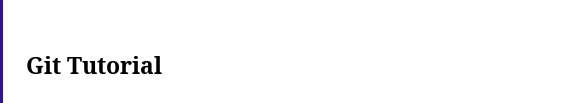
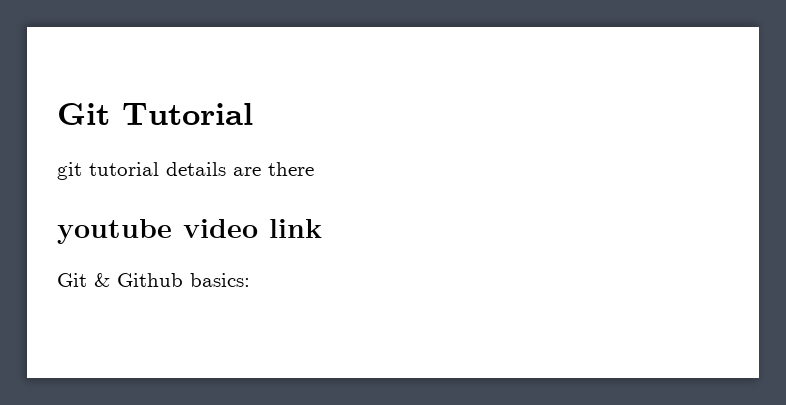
(163, 65) none -> [57,162,314,180] [57,219,322,244] [57,273,250,287] // git tutorial details are there // youtube video link // Git & Github basics:

